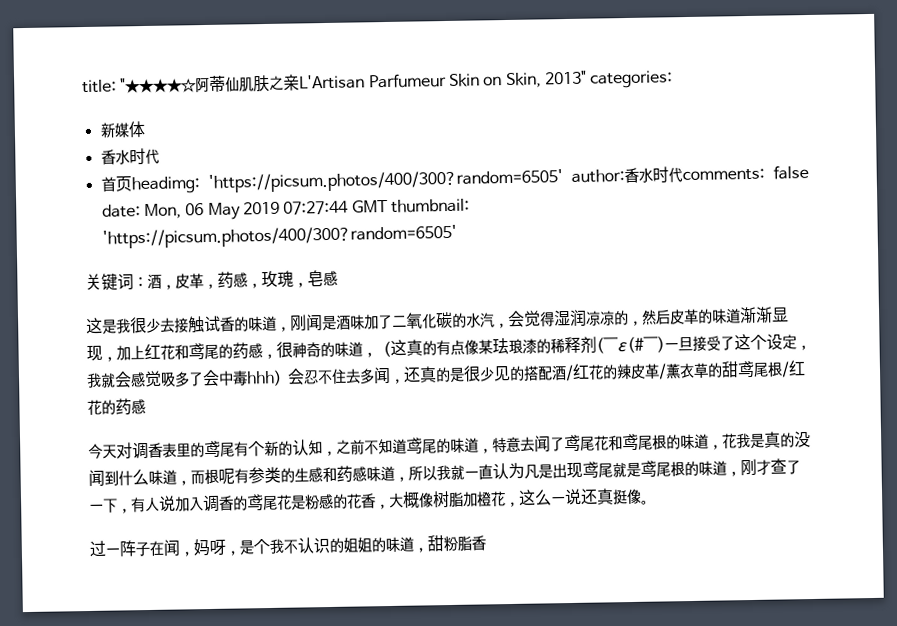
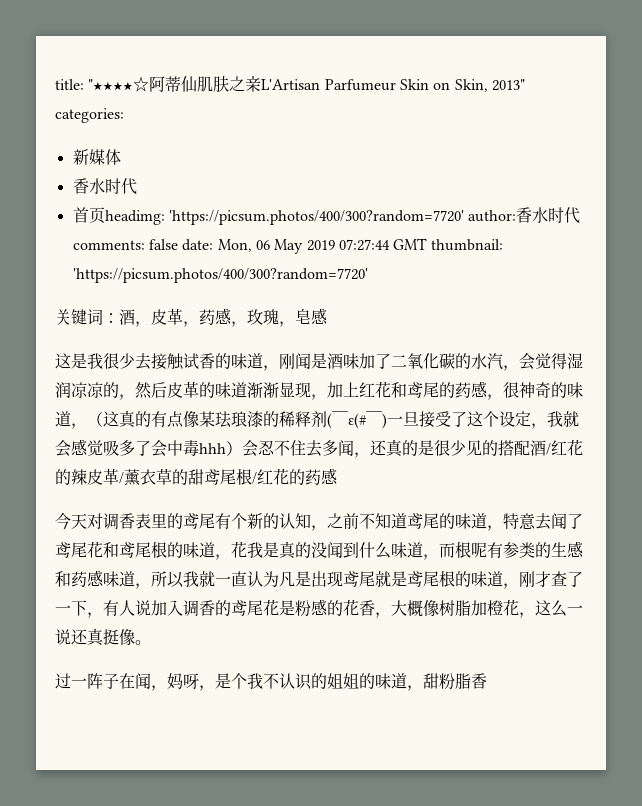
[207,169,563,193] 'https://picsum.photos/400/300?random=6505' -> [168,210,464,225] 'https://picsum.photos/400/300?random=7720'
[101,224,457,249] 'https://picsum.photos/400/300?random=6505' -> [72,268,368,283] 'https://picsum.photos/400/300?random=7720'

